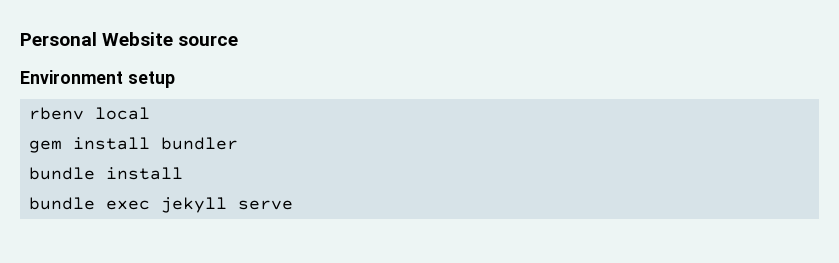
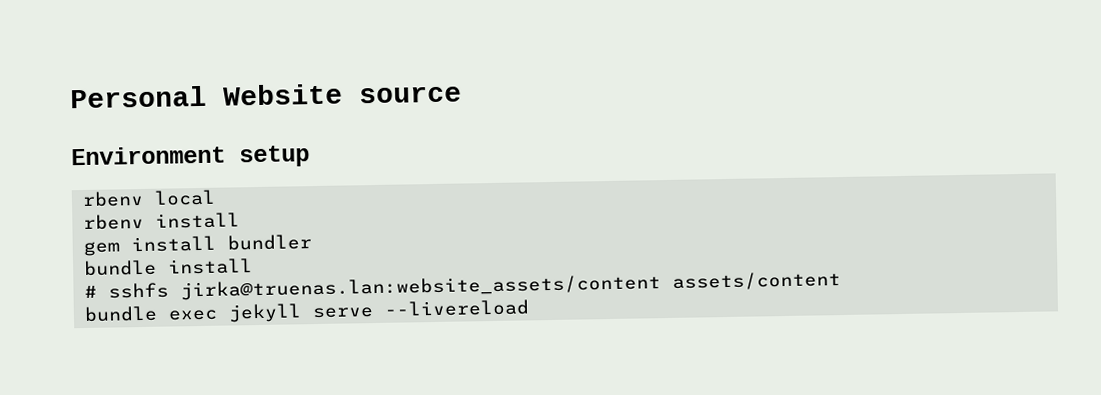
(150, 113) none -> [82,212,240,231] // rbenv install
(183, 173) none -> [83,271,841,301] // # sshfs jirka@truenas.lan:website_assets/content assets/content
(293, 205) none -> [383,299,529,317] --livereload

